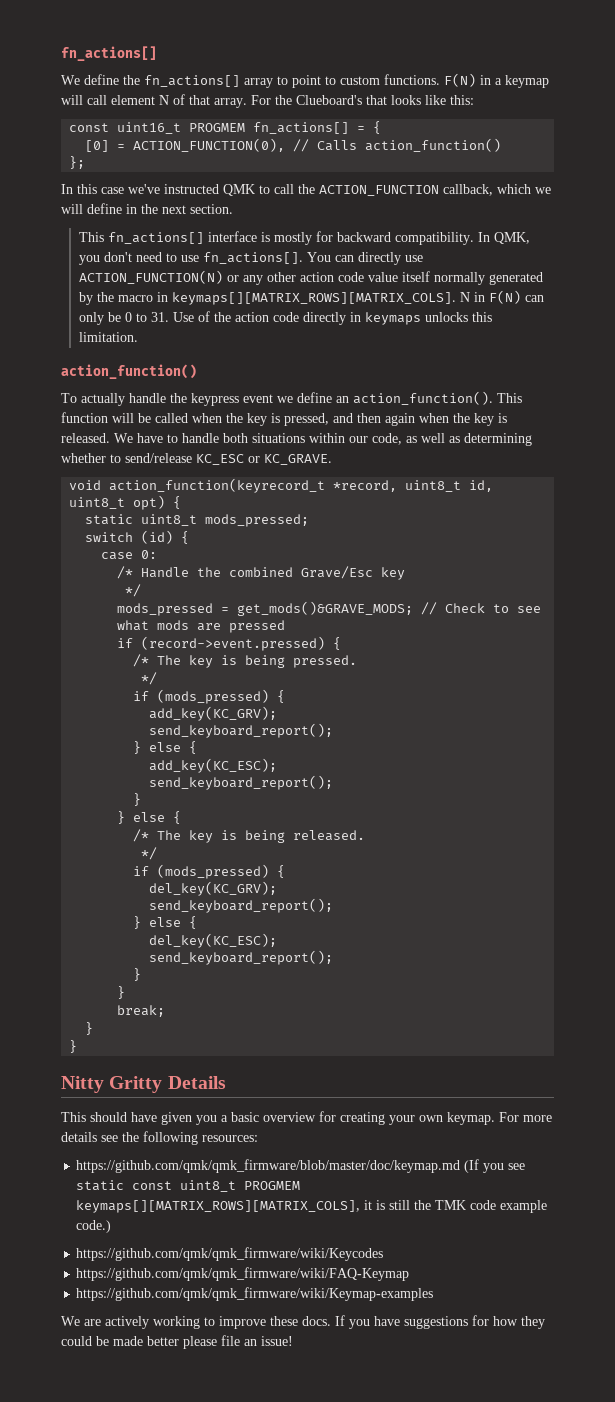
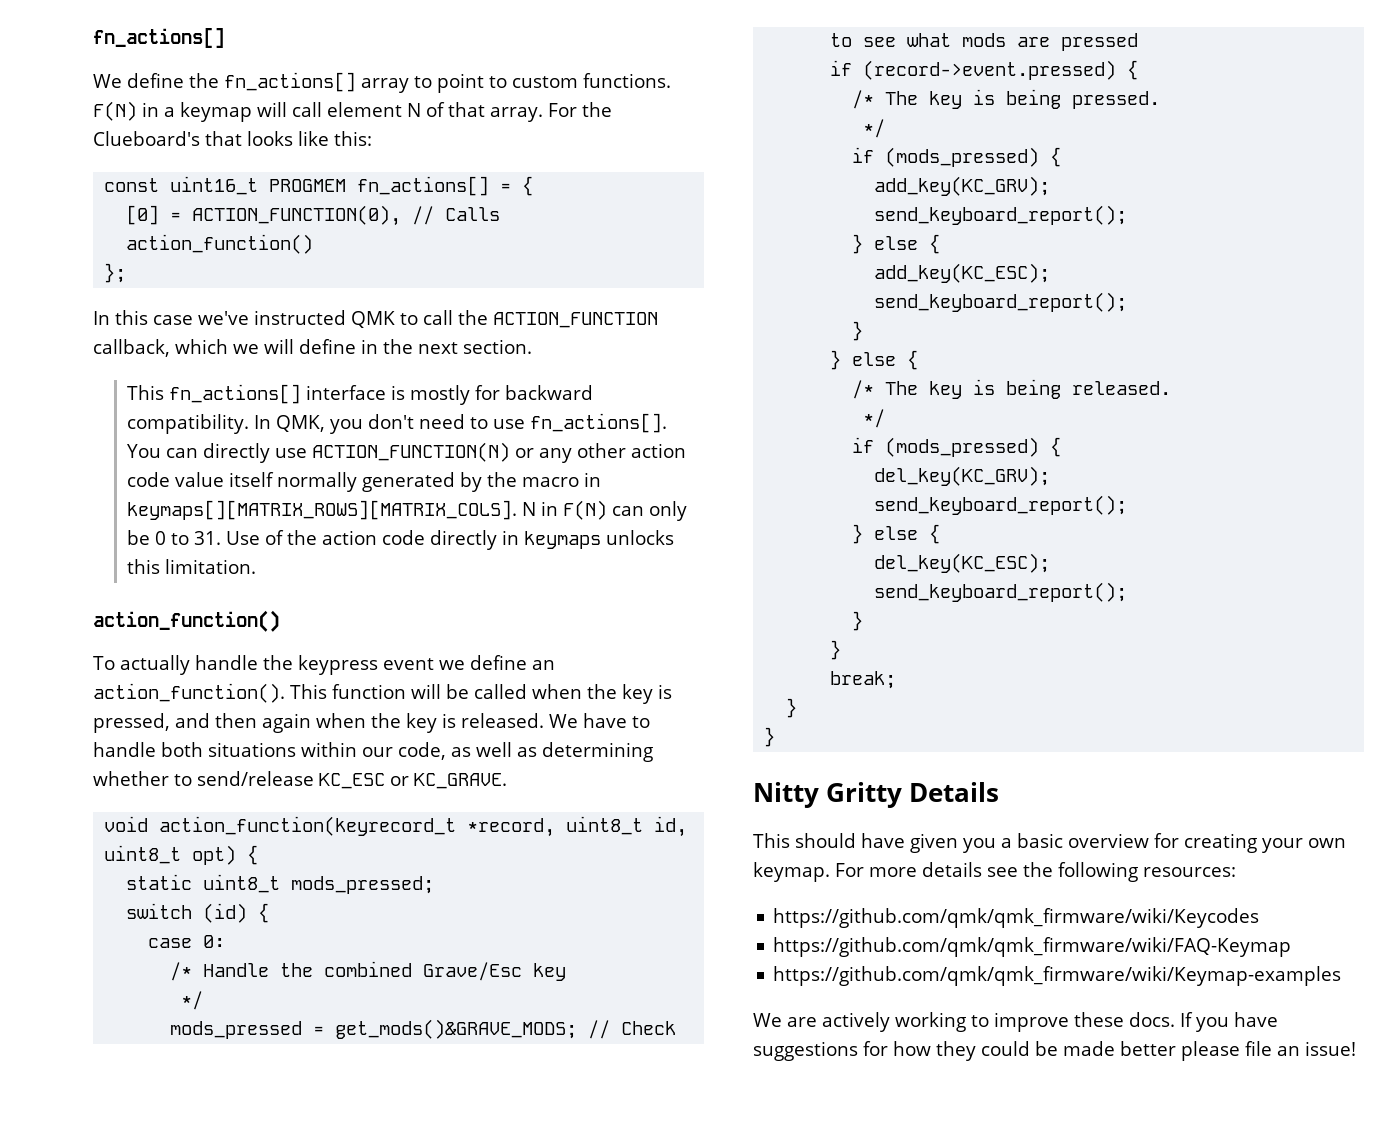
[76,1159,526,1173] [76,1180,301,1192] [76,1200,548,1213] [76,1220,112,1233] // https://github.com/qmk/qmk_firmware/blob/master/doc/keymap.md (If you see static const uint8_t PROGMEM keymaps[][MATRIX_ROWS][MATRIX_COLS], it is still the TMK code example code.) -> (1236, 872) none

